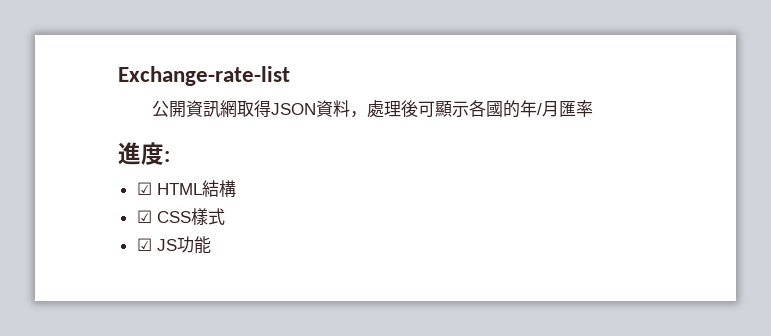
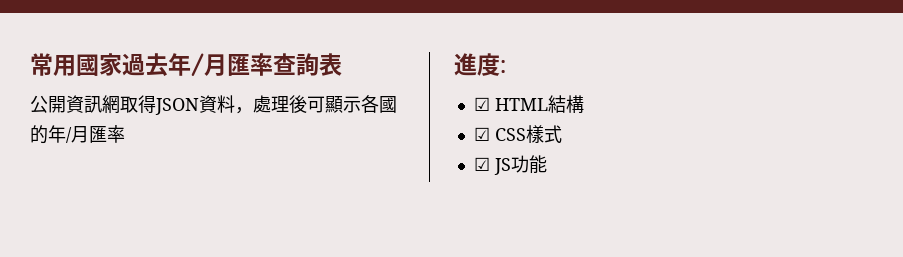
[118,66,290,86] Exchange-rate-list -> [30,53,342,77] 常用國家過去年/月匯率查詢表

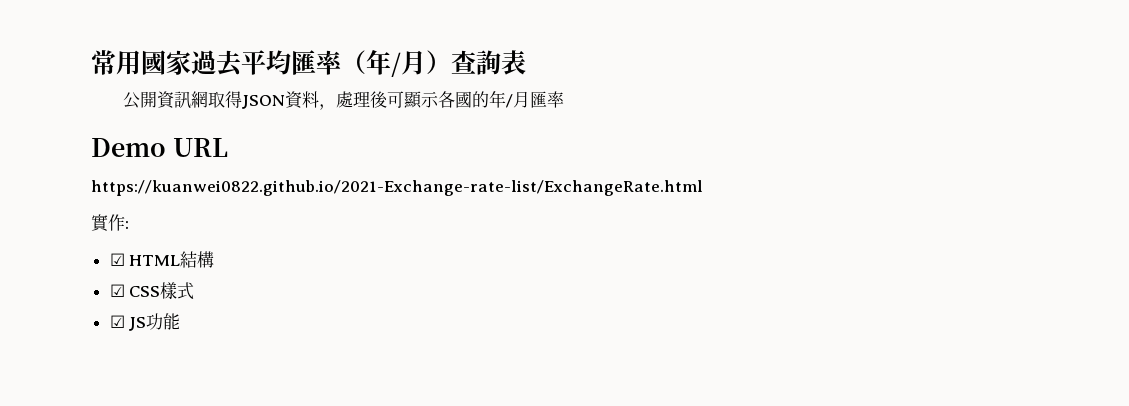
[168,53,273,76] 年/月匯率 -> [241,49,451,77] 平均匯率（年/月）
[454,53,500,76] 進度 -> [91,138,228,157] [91,180,703,196] [91,214,125,232] Demo URL // https://kuanwei0822.github.io/2021-Exchange-rate-list/ExchangeRate.html // 實作

